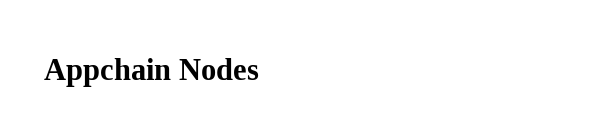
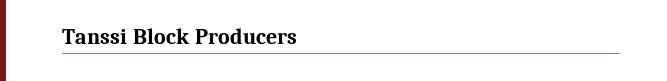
[44,58,260,87] Appchain Nodes -> [62,28,297,44] Tanssi Block Producers

